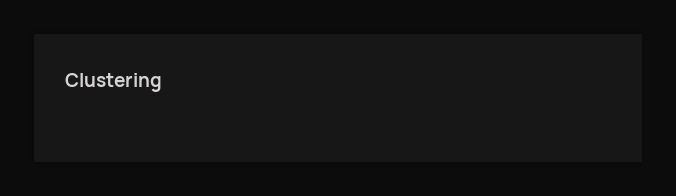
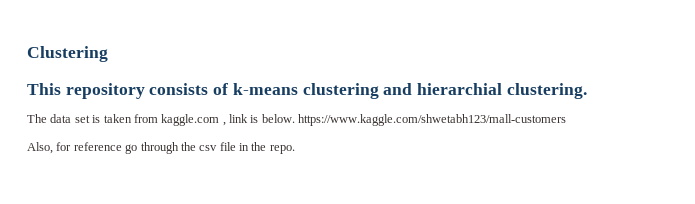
(162, 82) none -> [27,83,587,99] [27,114,567,126] [27,142,295,154] // This repository consists of k-means clustering and hierarchial clustering. // The data set is taken from kaggle.com , link is below. https://www.kaggle.com/shwetabh123/mall-customers // Also, for reference go through the csv file in the repo.

